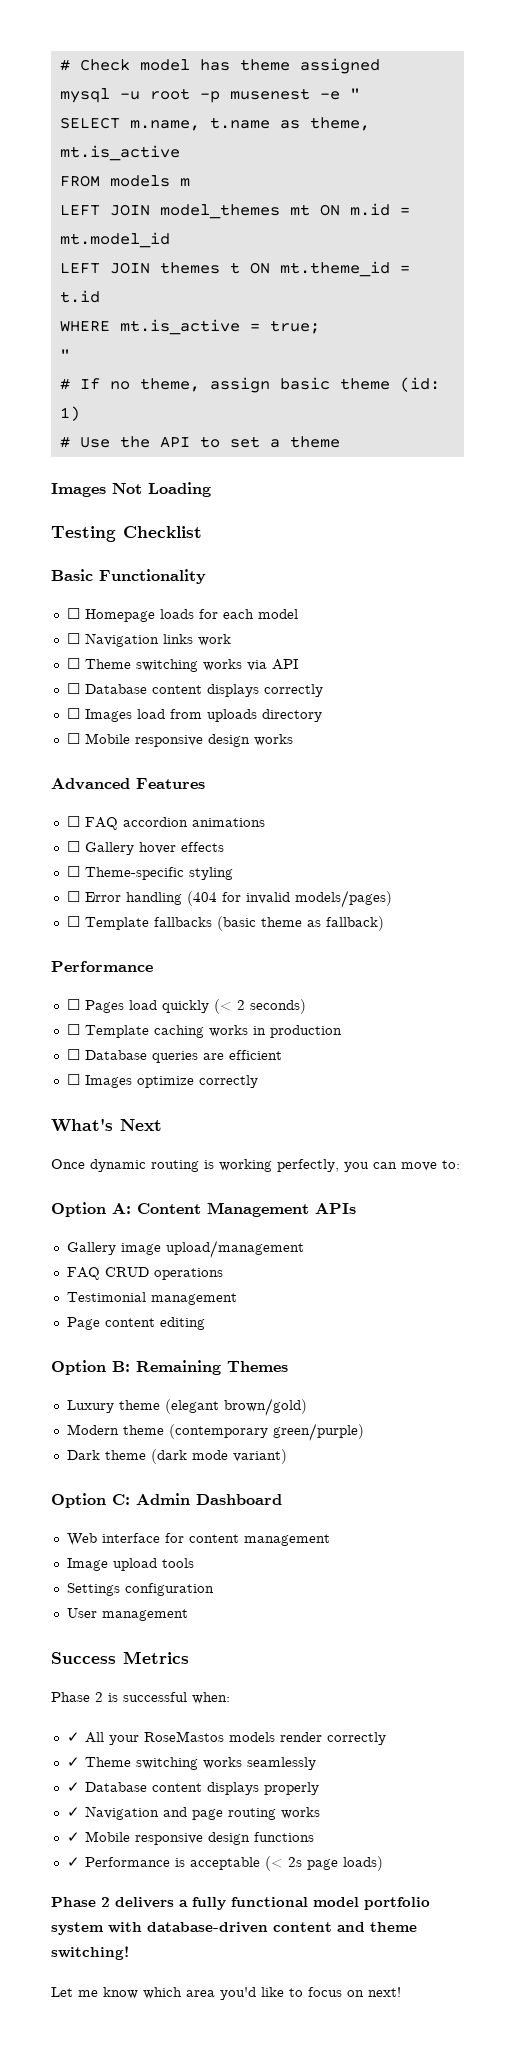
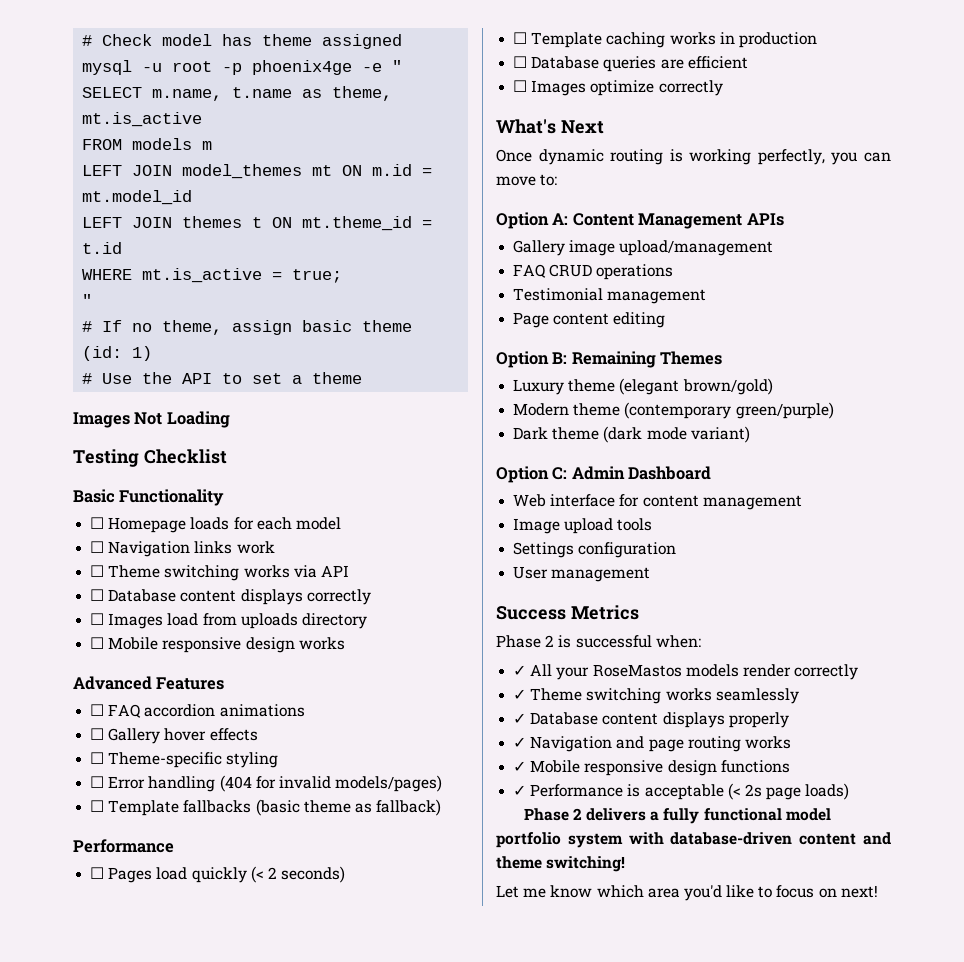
[229,88,310,100] musenest -> [252,60,353,75] phoenix4ge

